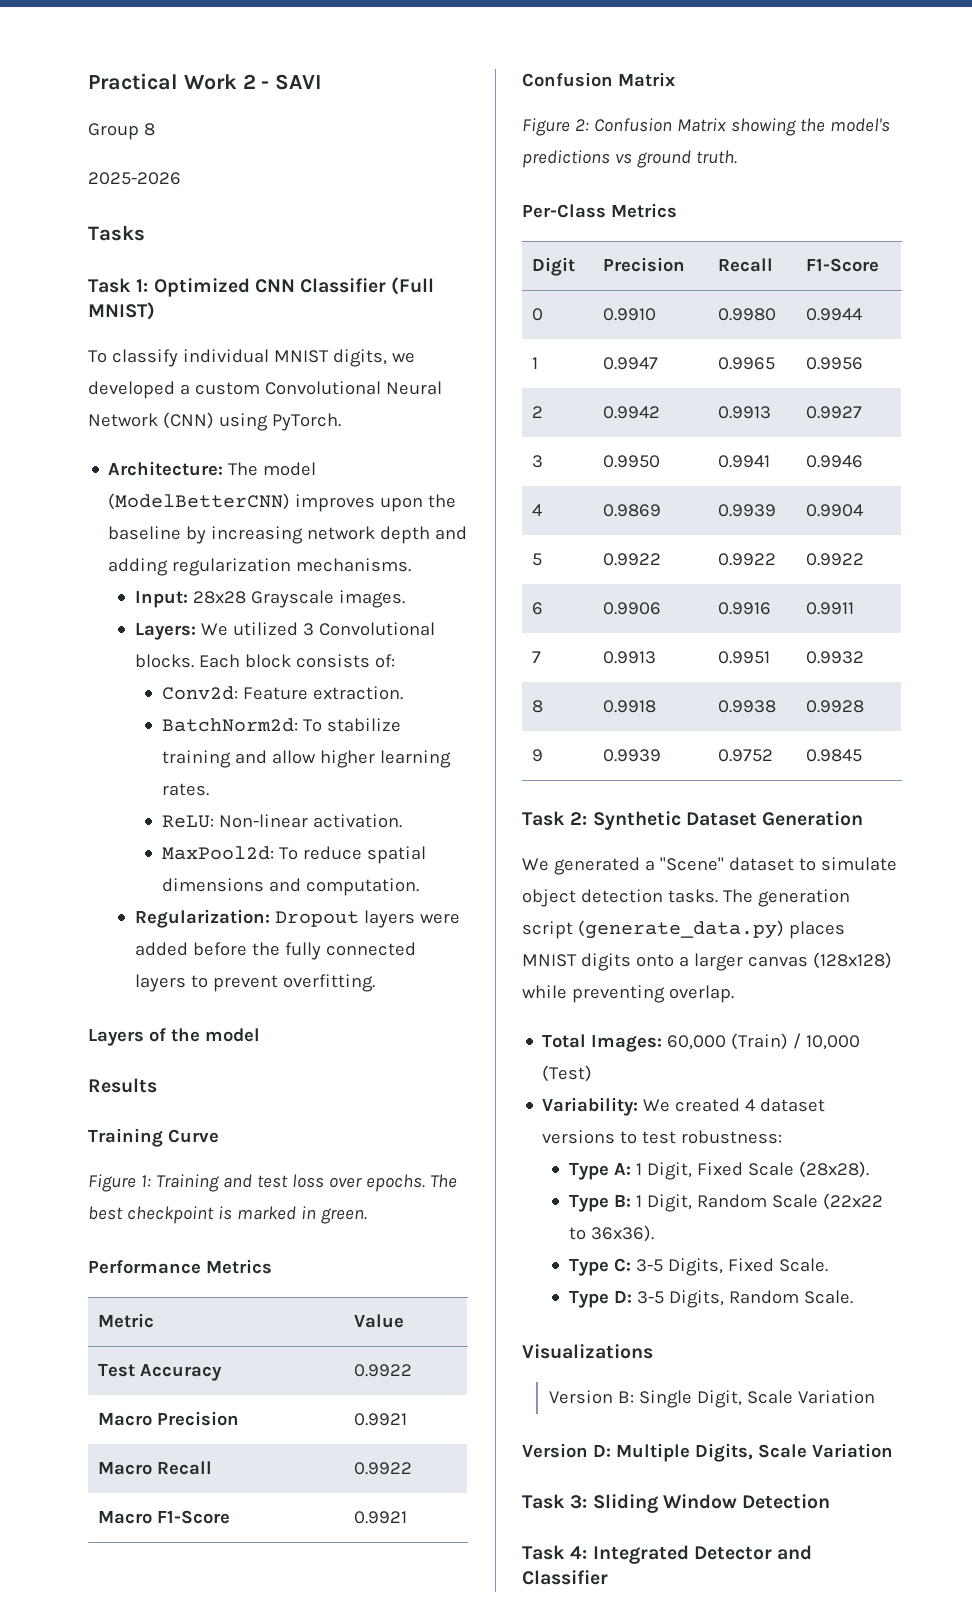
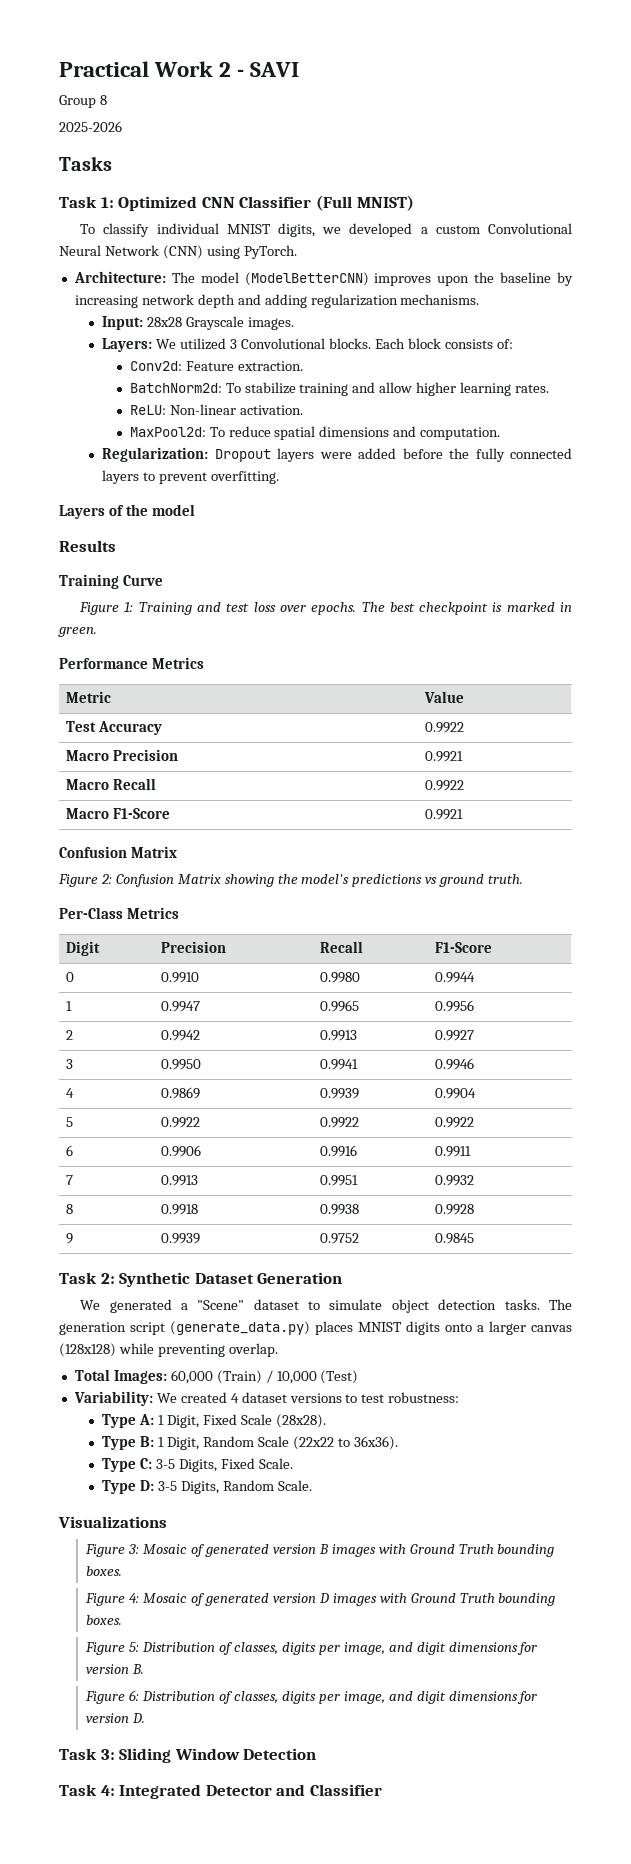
[548,1390,875,1408] [522,1443,893,1462] Version B: Single Digit, Scale Variation // Version D: Multiple Digits, Scale Variation -> [85,1544,555,1557] [86,1566,123,1576] [85,1593,556,1606] [86,1615,123,1625] [85,1642,538,1655] [86,1664,145,1674] [85,1690,538,1704] [86,1713,146,1723] Figure 3: Mosaic of generated version B images with Ground Truth bounding boxes. // Figure 4: Mosaic of generated version D images with Ground Truth bounding boxes. // Figure 5: Distribution of classes, digits per image, and digit dimensions for version B. // Figure 6: Distribution of classes, digits per image, and digit dimensions for version D.

